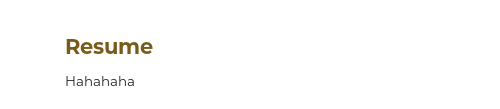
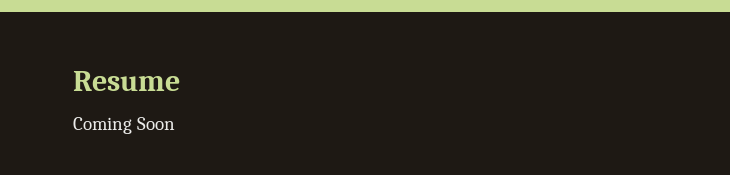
[65,76,135,86] Hahahaha -> [73,117,176,134] Coming Soon

